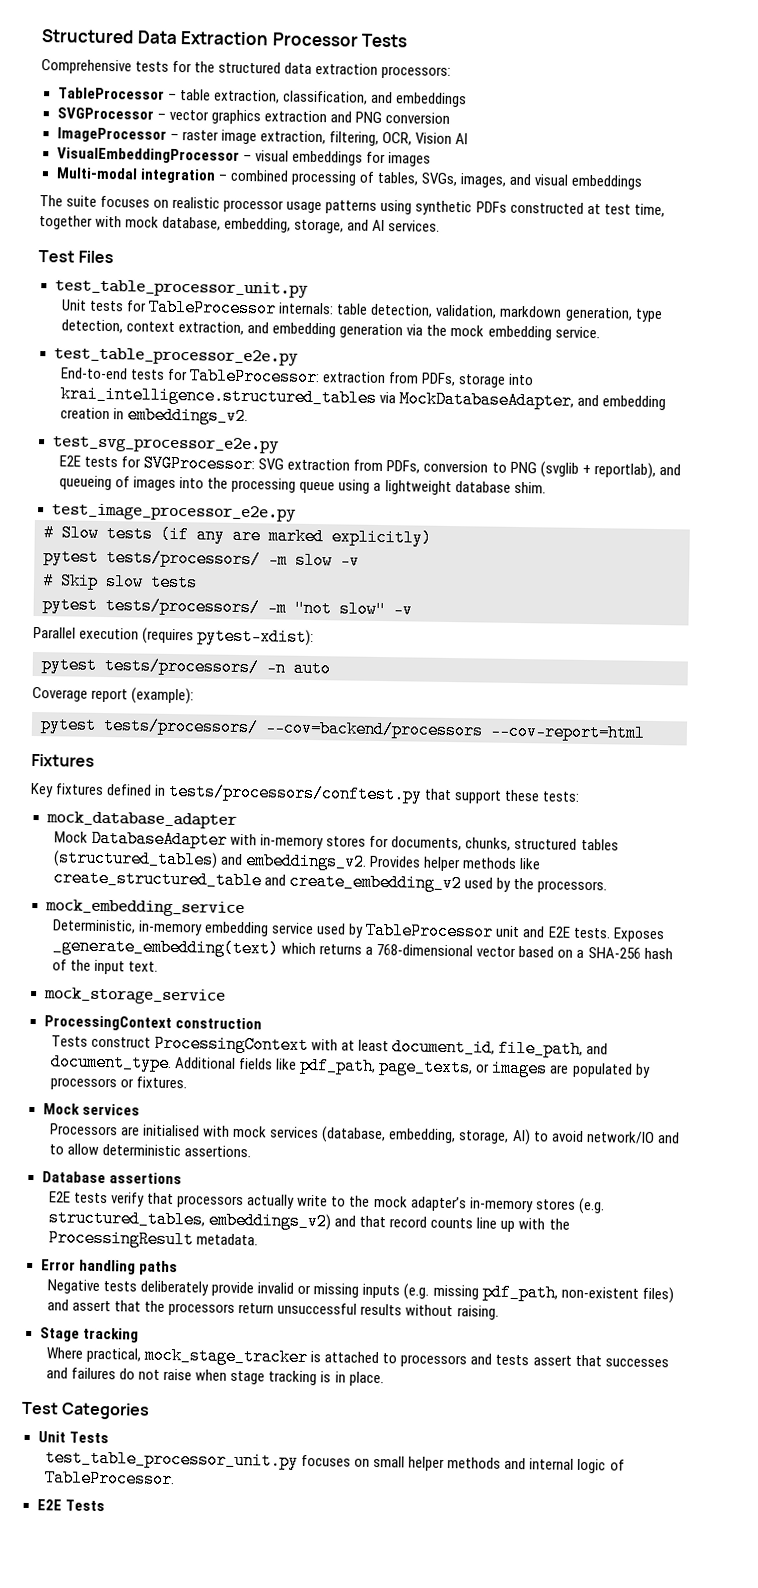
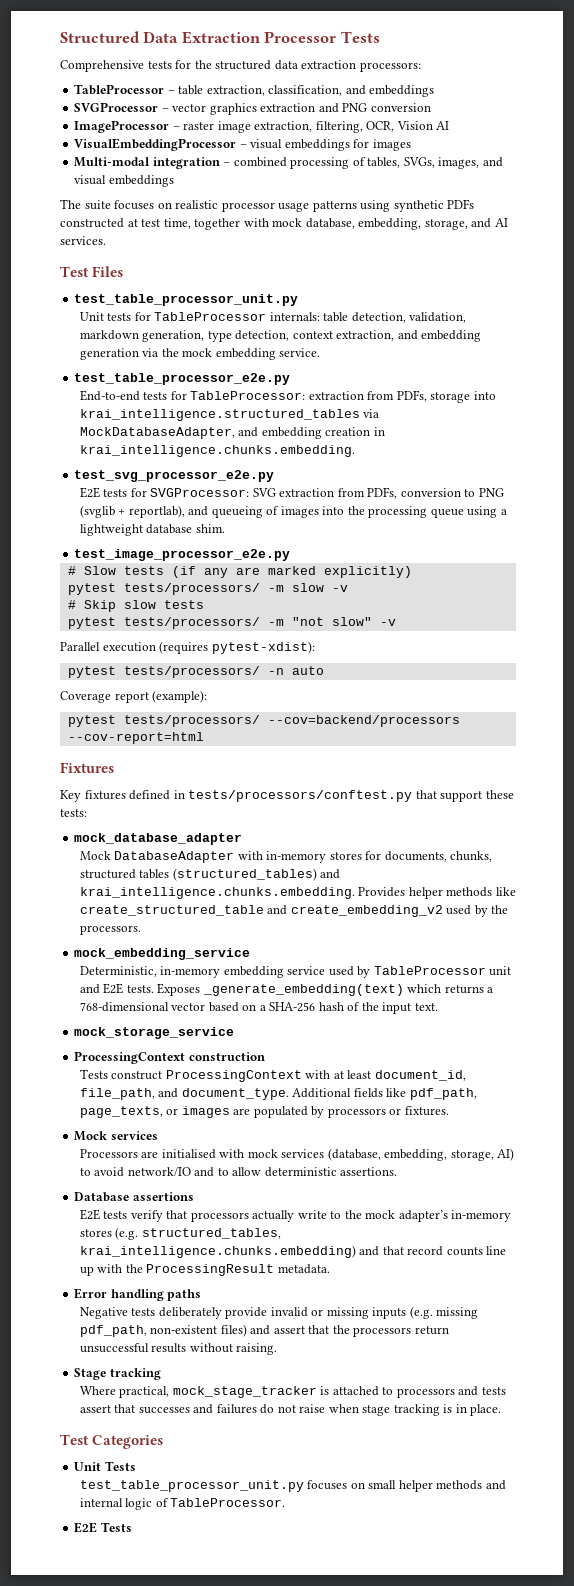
[127,406,249,426] embeddings_v2. -> [79,445,355,457] krai_intelligence.chunks.embedding.
[245,852,368,871] embeddings_v2. -> [79,887,355,899] krai_intelligence.chunks.embedding.
[208,1211,332,1231] embeddings_v2) -> [79,1245,356,1258] krai_intelligence.chunks.embedding)

